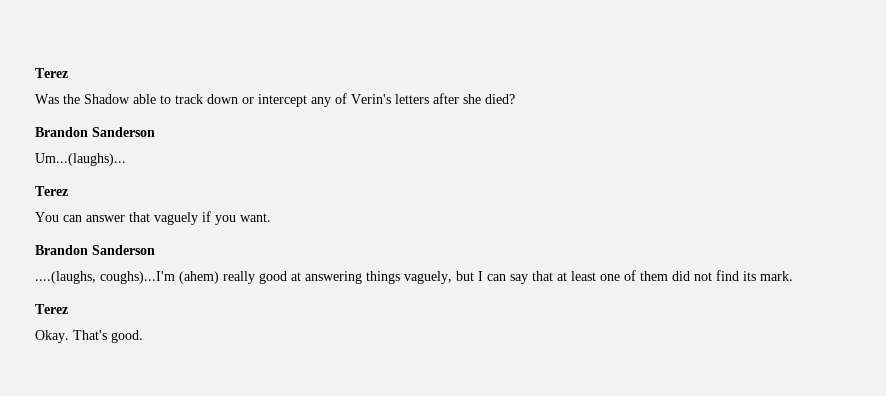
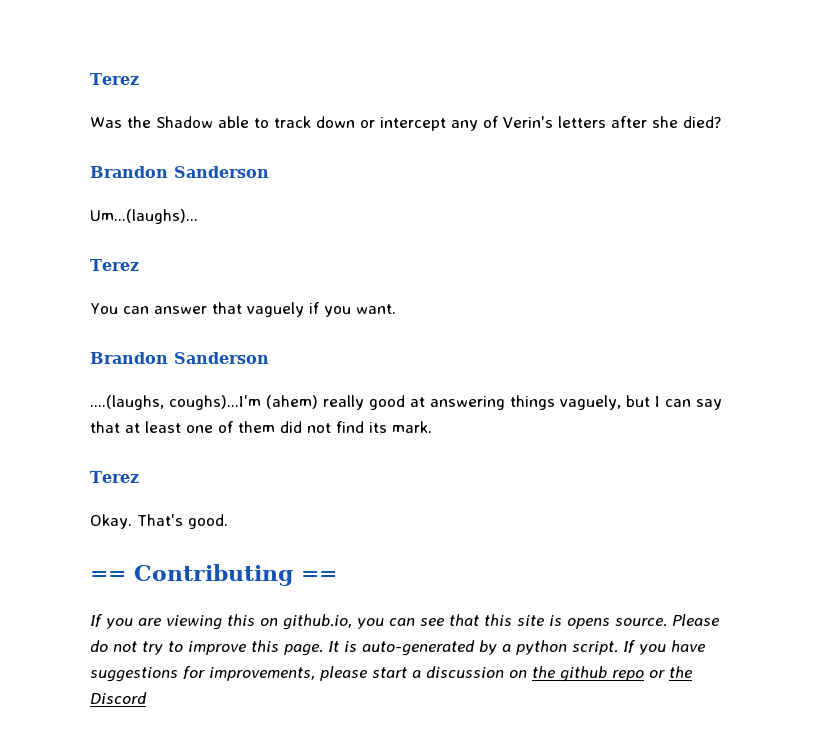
(143, 336) none -> [90,564,337,586] [90,614,719,630] [90,640,705,656] [90,666,692,682] [90,692,147,704] // == Contributing == // If you are viewing this on github.io, you can see that this site is opens source. Please do not try to improve this page. It is auto-generated by a python script. If you have suggestions for improvements, please start a discussion on the github repo or the Discord

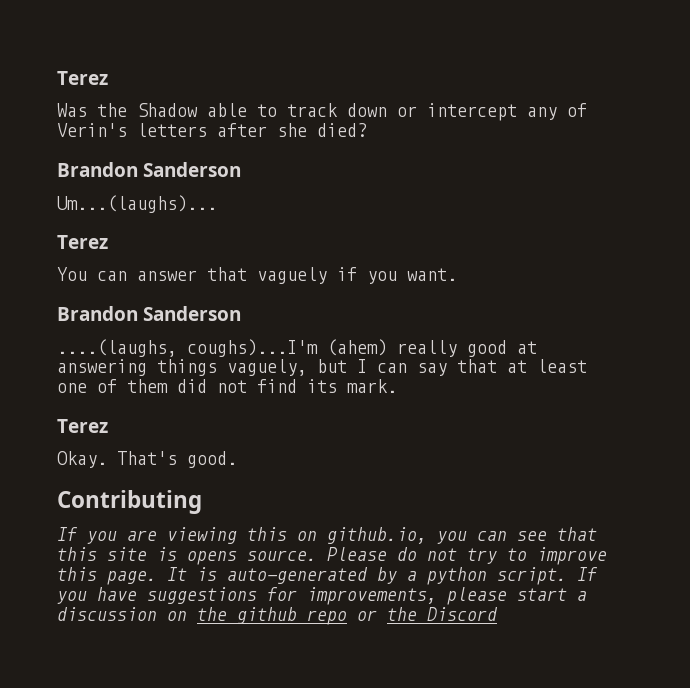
[90,571,126,581] == -> (237, 459) none
[301,571,337,581] == -> (202, 502) none

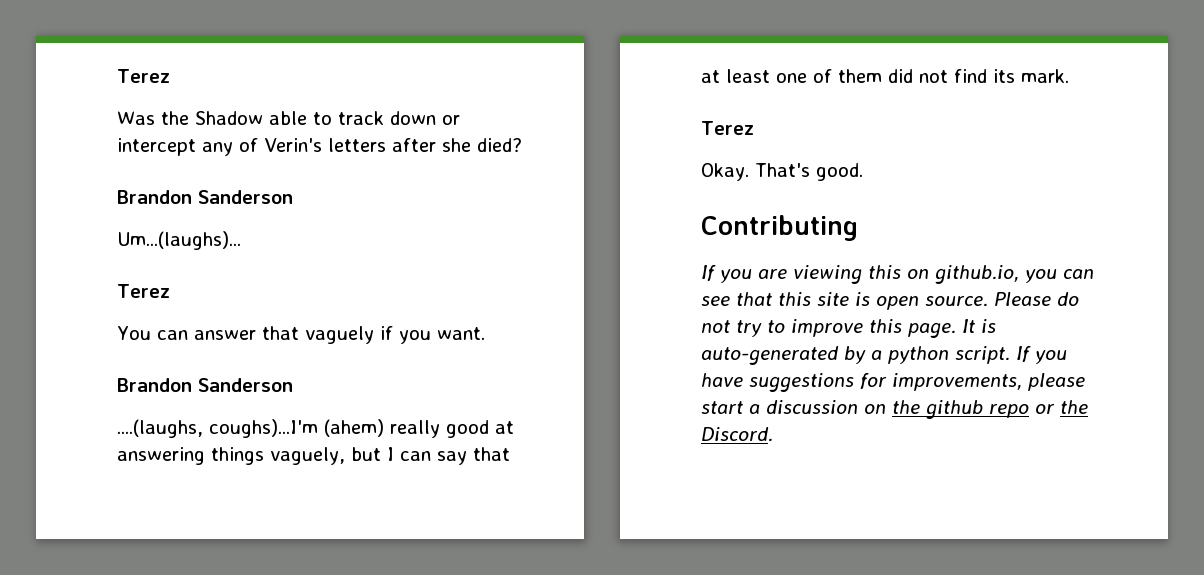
[187,551,237,565] opens -> [876,296,919,310] open
[427,607,498,621] Discord -> [701,427,773,442] Discord.

